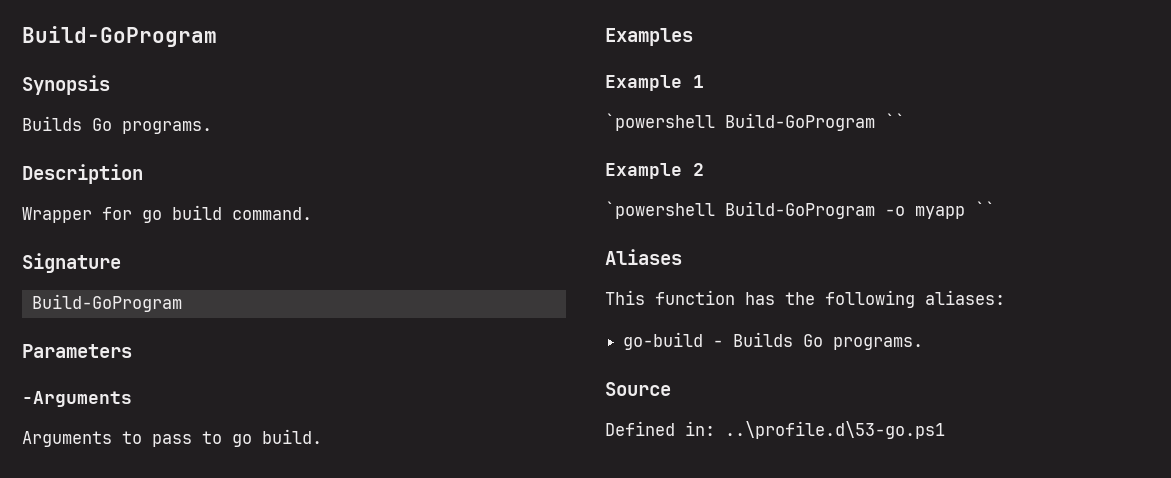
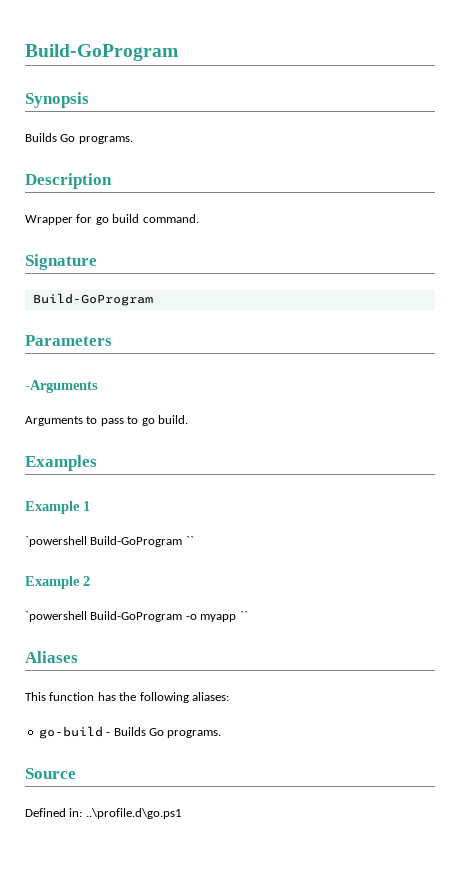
[725,421,945,439] ..\profile.d\53-go.ps1 -> [85,808,182,819] ..\profile.d\go.ps1

